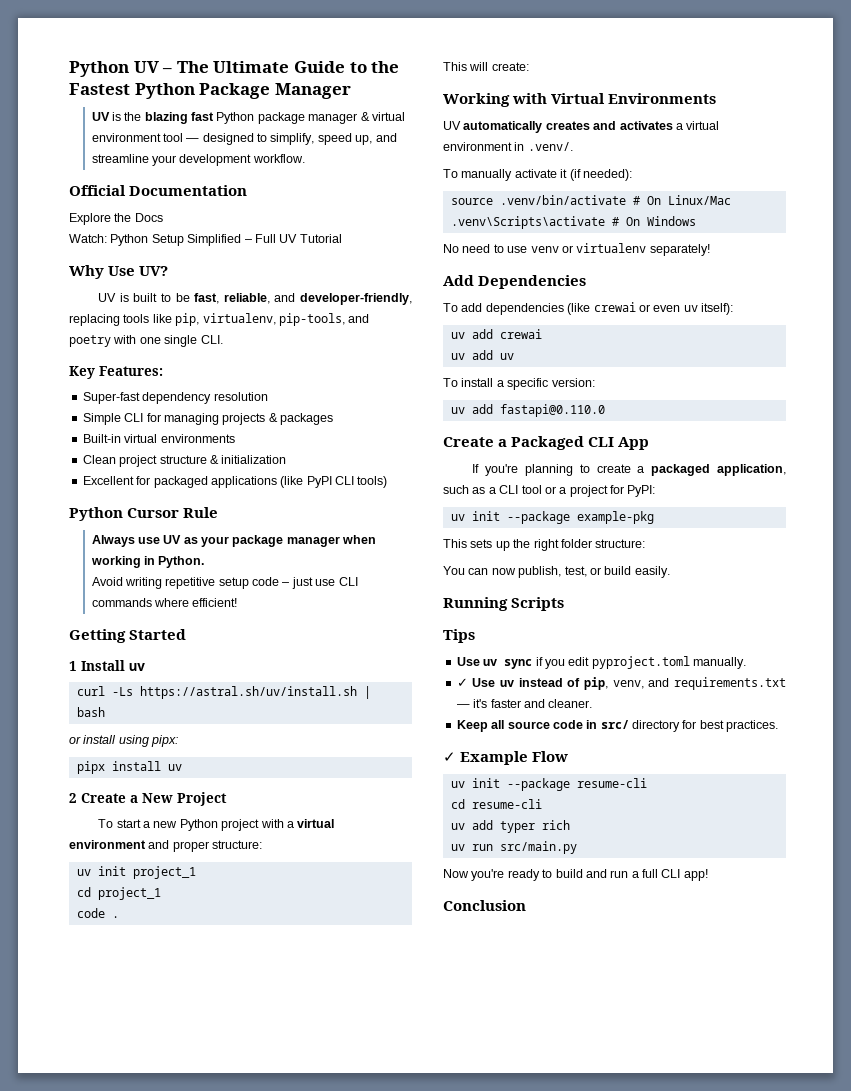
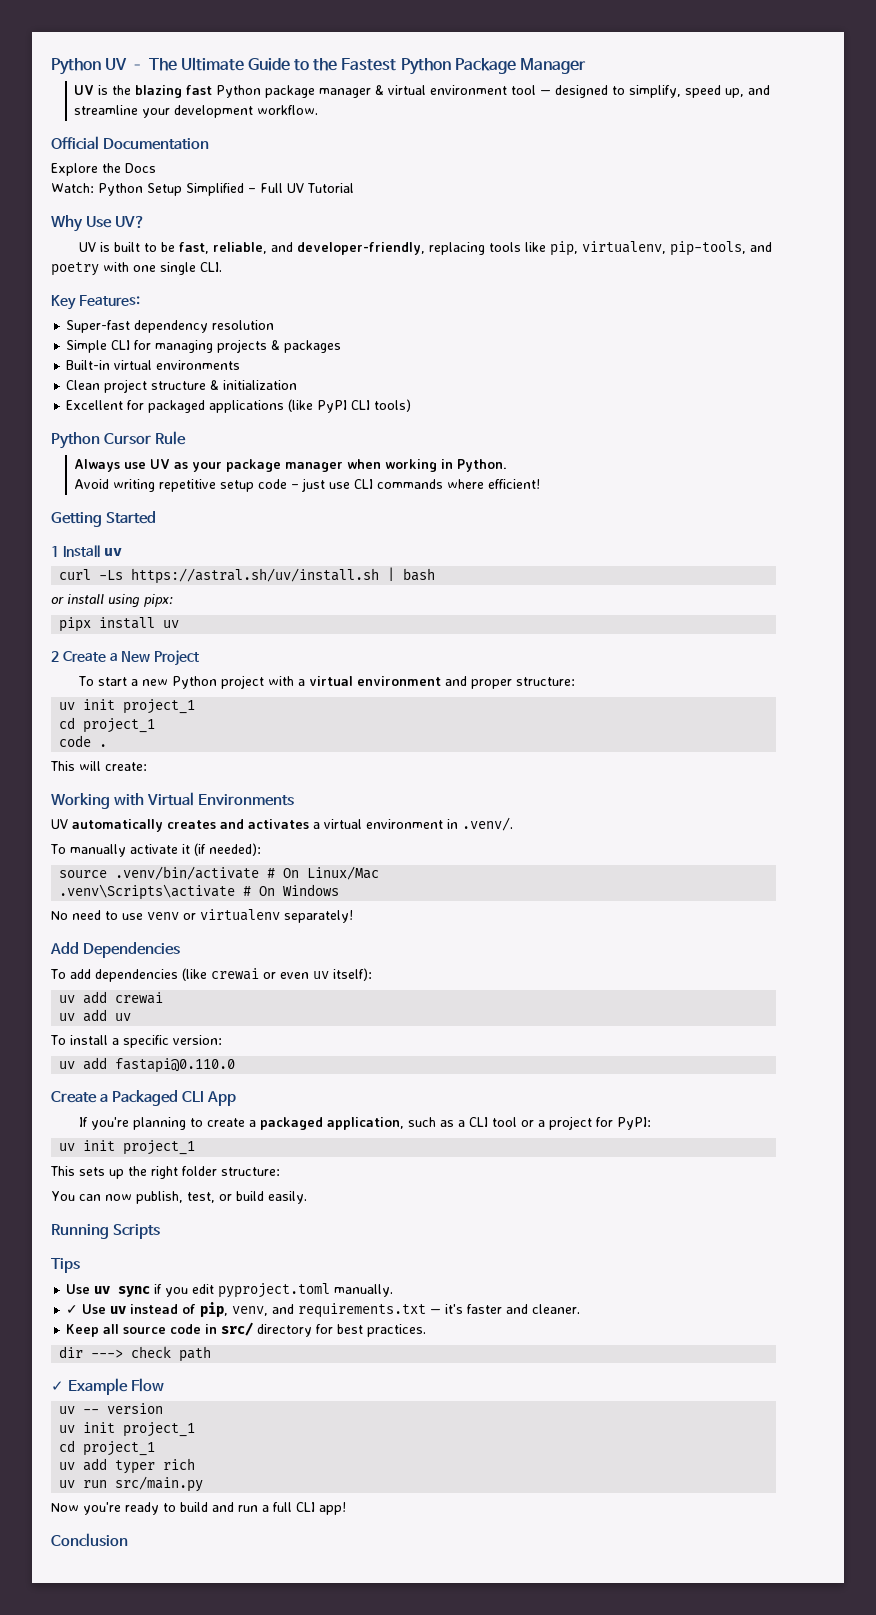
[506,511,654,524] --package example-pkg -> [123,1140,196,1155] project_1
(779, 726) none -> [59,1346,212,1362] // dir ---> check path
[450,778,647,791] [450,799,542,809] // uv init --package resume-cli // cd resume-cli -> [59,1403,164,1414] [59,1422,196,1437] [59,1440,156,1456] // uv -- version // uv init project_1 // cd project_1

